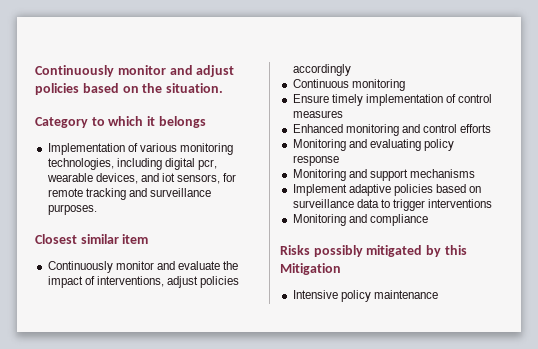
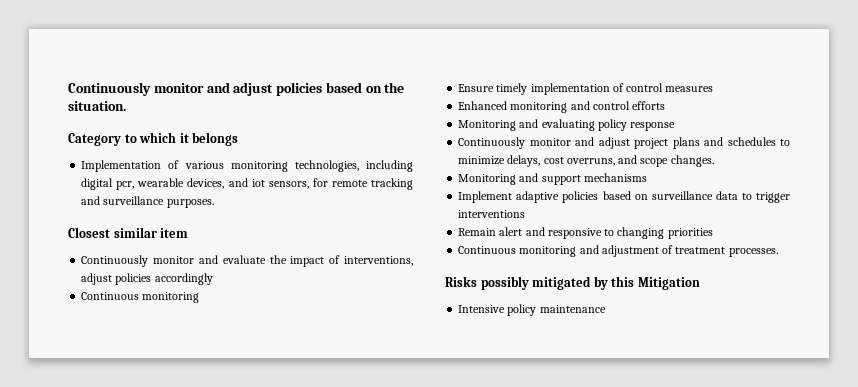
(339, 160) none -> [458,137,790,149] [458,155,714,167] // Continuously monitor and adjust project plans and schedules to minimize delays, cost overruns, and scope changes.
[292,214,428,226] Monitoring and compliance -> [458,227,713,239] [458,245,778,257] Remain alert and responsive to changing priorities // Continuous monitoring and adjustment of treatment processes.

